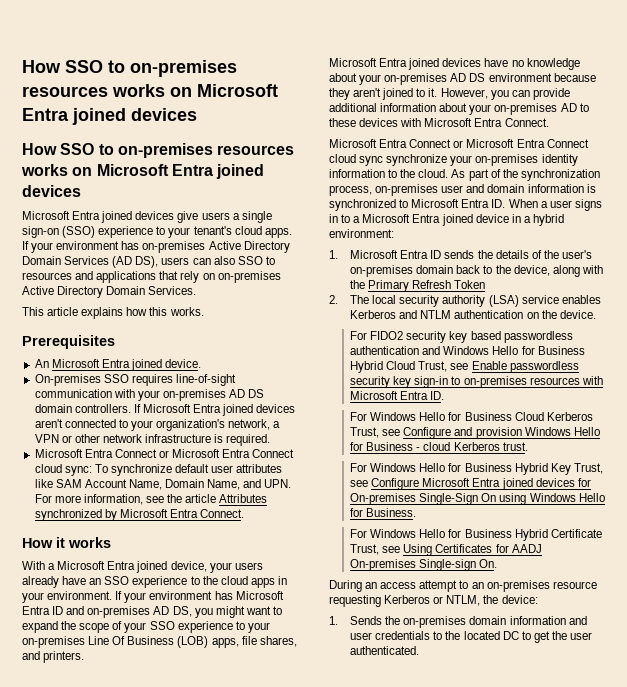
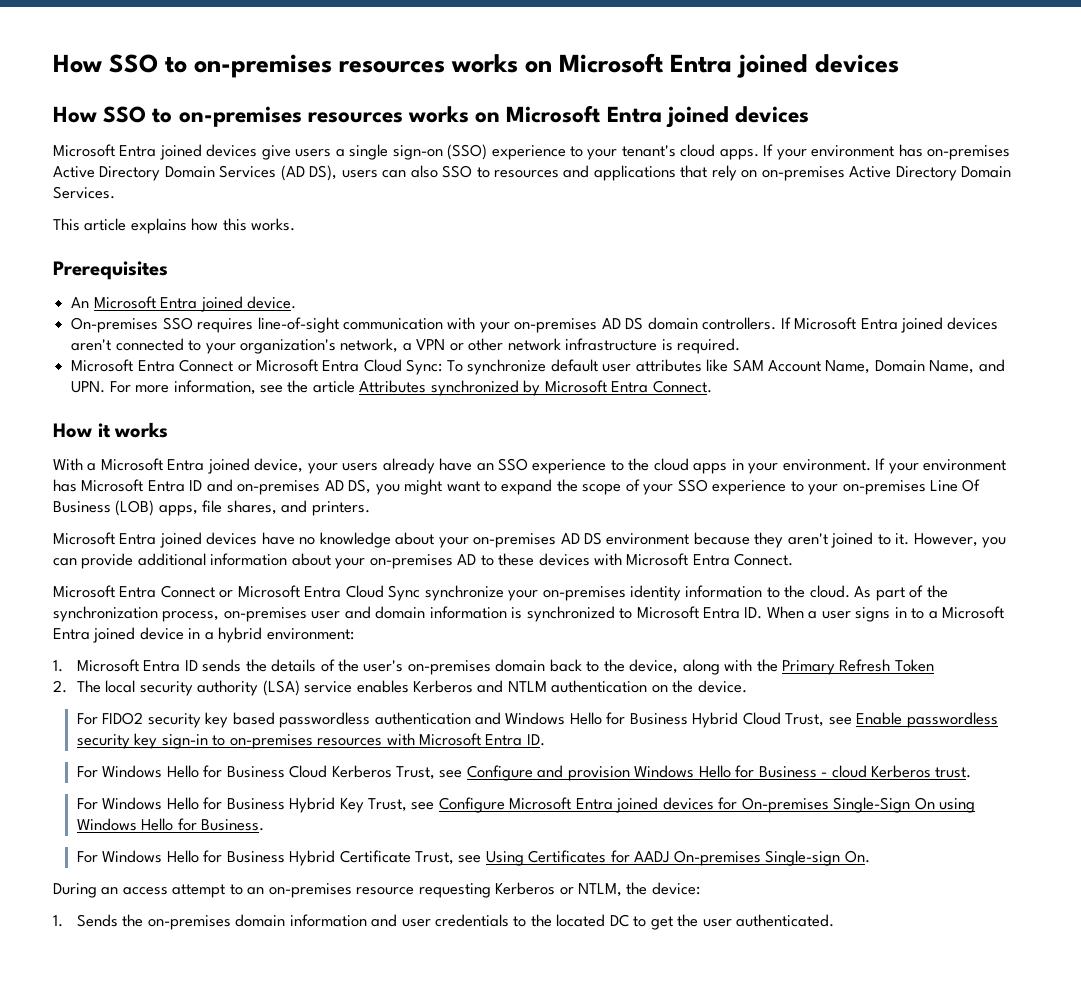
[252,449,295,458] [34,464,92,476] Connect cloud sync: -> [363,359,443,375] Cloud Sync:
[546,139,589,148] [329,154,384,166] Connect cloud sync -> [345,585,421,601] Cloud Sync

